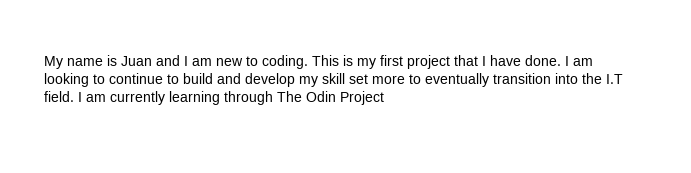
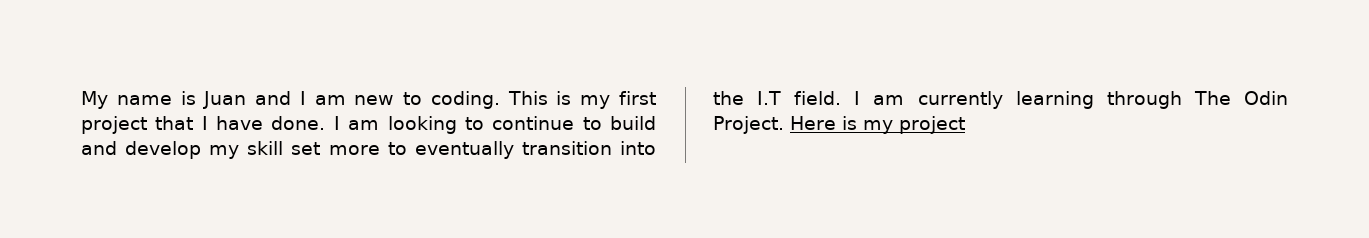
[340,91,384,105] Project -> [713,116,965,134] Project. Here is my project

